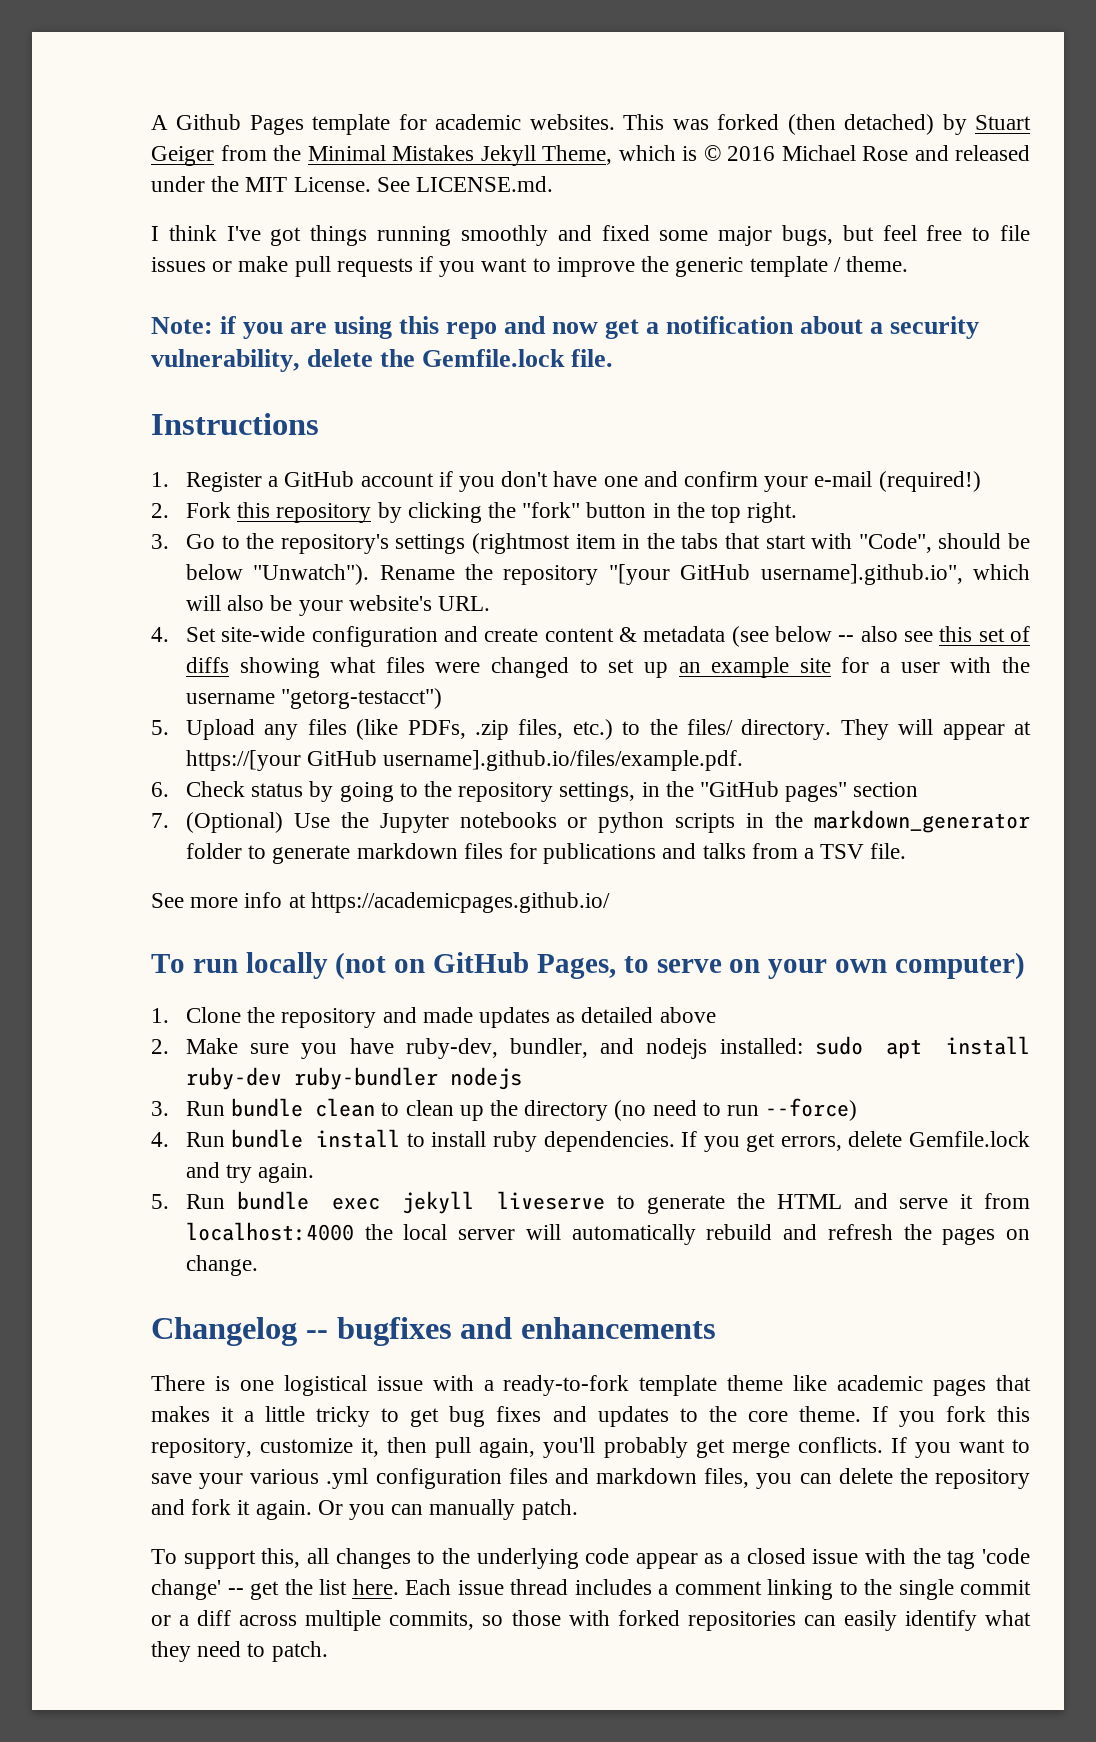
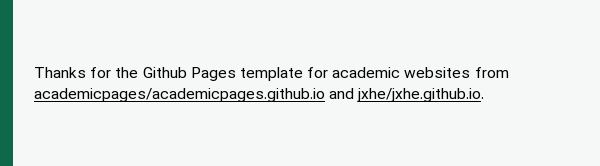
[151,115,168,130] A -> [34,67,139,78] Thanks for the
[529,114,1031,135] [151,145,1030,166] [151,176,554,192] [151,225,1030,246] [151,256,908,277] [151,316,980,339] [151,349,614,372] [151,413,319,435] [151,471,981,492] [151,502,798,523] [151,533,1030,554] [185,564,1030,585] [185,595,490,616] [151,626,1030,647] [185,657,1030,678] [185,688,443,709] [151,719,1031,740] [185,750,744,771] [151,781,919,802] [151,810,1031,833] [185,843,907,864] [151,892,610,913] [151,952,1025,980] [151,1007,716,1028] [151,1036,1030,1059] [185,1067,522,1090] [151,1098,858,1121] [151,1129,1030,1152] [185,1162,315,1183] [151,1191,1030,1214] [185,1222,1030,1245] [185,1255,258,1276] [151,1317,717,1346] [151,1375,1031,1396] [151,1406,1030,1427] [151,1437,1030,1458] [151,1468,1031,1489] [151,1499,578,1520] [151,1548,1030,1569] [151,1579,1031,1600] [151,1610,1031,1631] [151,1641,328,1662] websites. This was forked (then detached) by Stuart Geiger from the Minimal Mistakes Jekyll Theme, which is © 2016 Michael Rose and released under the MIT License. See LICENSE.md. // I think I've got things running smoothly and fixed some major bugs, but feel free to file issues or make pull requests if you want to improve the generic template / theme. // Note: if you are using this repo and now get a notification about a security vulnerability, delete the Gemfile.lock file. // Instructions // 1. Register a GitHub account if you don't have one and confirm your e-mail (required!) // 2. Fork this repository by clicking the "fork" button in the top right. // 3. Go to the repository's settings (rightmost item in the tabs that start with "Code", should be below "Unwatch"). Rename the repository "[your GitHub username].github.io", which will also be your website's URL. // 4. Set site-wide configuration and create content & metadata (see below -- also see this set of diffs showing what files were changed to set up an example site for a user with the username "getorg-testacct") // 5. Upload any files (like PDFs, .zip files, etc.) to the files/ directory. They will appear at https://[your GitHub username].github.io/files/example.pdf. // 6. Check status by going to the repository settings, in the "GitHub pages" section // 7. (Optional) Use the Jupyter notebooks or python scripts in the markdown_generator folder to generate markdown files for publications and talks from a TSV file. // See more info at https://academicpages.github.io/ // To run locally (not on GitHub Pages, to serve on your own computer) // 1. Clone the repository and made updates as detailed above // 2. Make sure you have ruby-dev, bundler, and nodejs installed: sudo apt install ruby-dev ruby-bundler nodejs // 3. Run bundle clean to clean up the directory (no need to run --force) // 4. Run bundle install to install ruby dependencies. If you get errors, delete Gemfile.lock and try again. // 5. Run bundle exec jekyll liveserve to generate the HTML and serve it from localhost:4000 the local server will automatically rebuild and refresh the pages on change. // Changelog -- bugfixes and enhancements // There is one logistical issue with a ready-to-fork template theme like academic pages that makes it a little tricky to get bug fixes and updates to the core theme. If you fork this repository, customize it, then pull again, you'll probably get merge conflicts. If you want to save your various .yml configuration files and markdown files, you can delete the repository and fork it again. Or you can manually patch. // To support this, all changes to the underlying code appear as a closed issue with the tag 'code change' -- get the list here. Each issue thread includes a comment linking to the single commit or a diff across multiple commits, so those with forked repositories can easily identify what they need to patch. -> [404,67,509,78] [34,88,485,102] websites from academicpages/academicpages.github.io and jxhe/jxhe.github.io.

